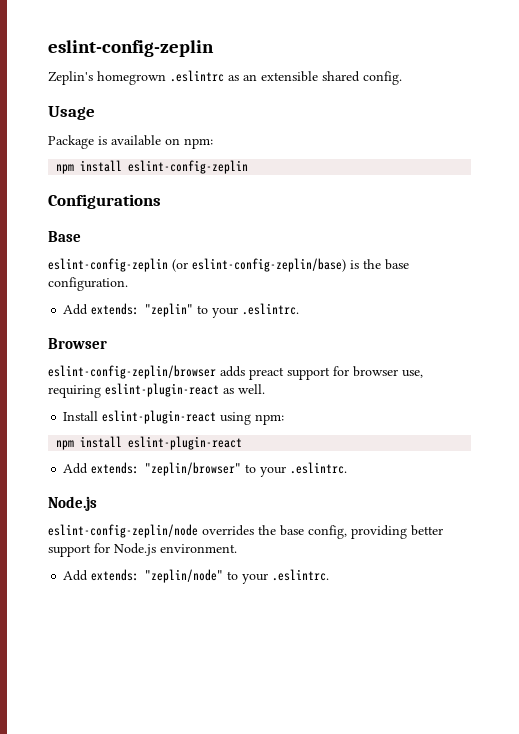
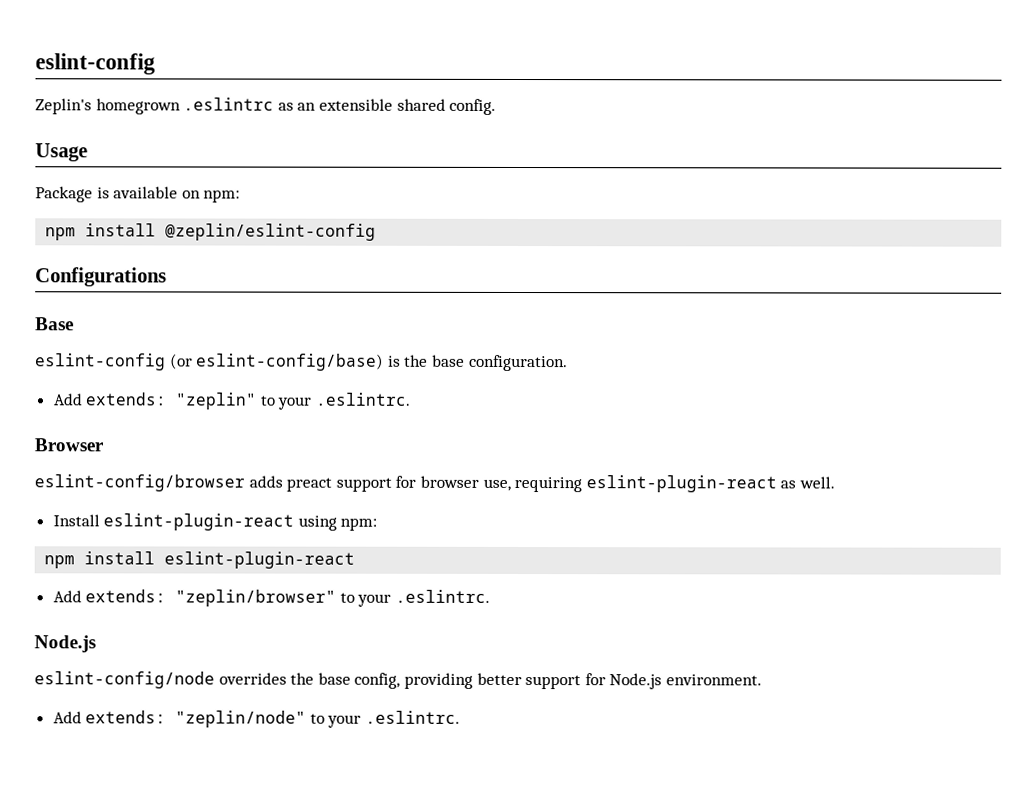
[48,40,214,57] eslint-config-zeplin -> [35,53,156,75] eslint-config
[128,160,249,174] eslint-config-zeplin -> [165,223,377,241] @zeplin/eslint-config
[48,258,346,272] eslint-config-zeplin (or eslint-config-zeplin/base) -> [35,353,385,371] eslint-config (or eslint-config/base)
[48,365,216,379] eslint-config-zeplin/browser -> [34,474,245,492] eslint-config/browser
[48,524,198,538] eslint-config-zeplin/node -> [34,671,215,689] eslint-config/node

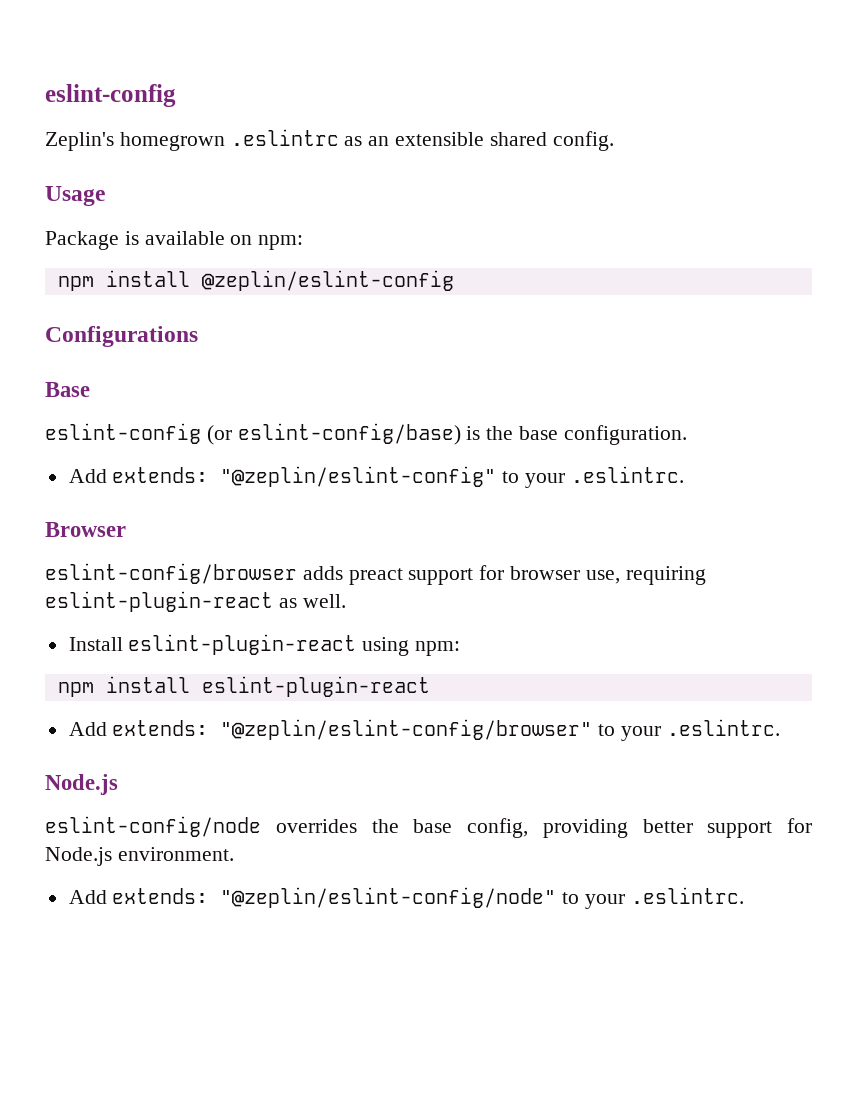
[175,392,258,410] "zeplin" -> [220,466,497,487] "@zeplin/eslint-config"
[175,589,337,607] "zeplin/browser" -> [220,719,593,740] "@zeplin/eslint-config/browser"
[175,710,307,728] "zeplin/node" -> [220,887,557,908] "@zeplin/eslint-config/node"

